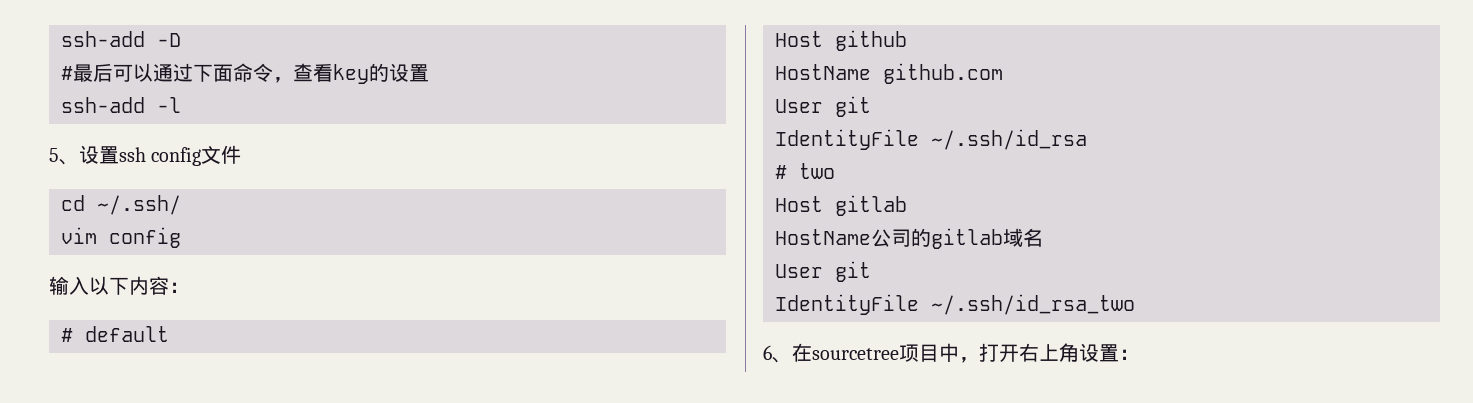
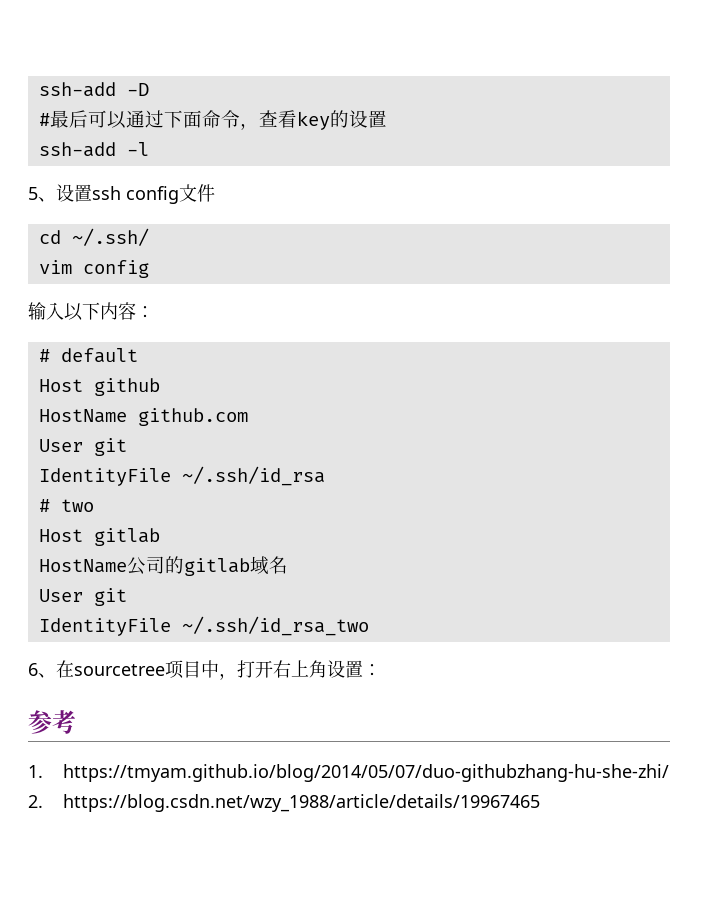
(1139, 354) none -> [28,710,76,734] [28,764,670,782] [28,794,541,812] // 参考 // 1. https://tmyam.github.io/blog/2014/05/07/duo-githubzhang-hu-she-zhi/ // 2. https://blog.csdn.net/wzy_1988/article/details/19967465

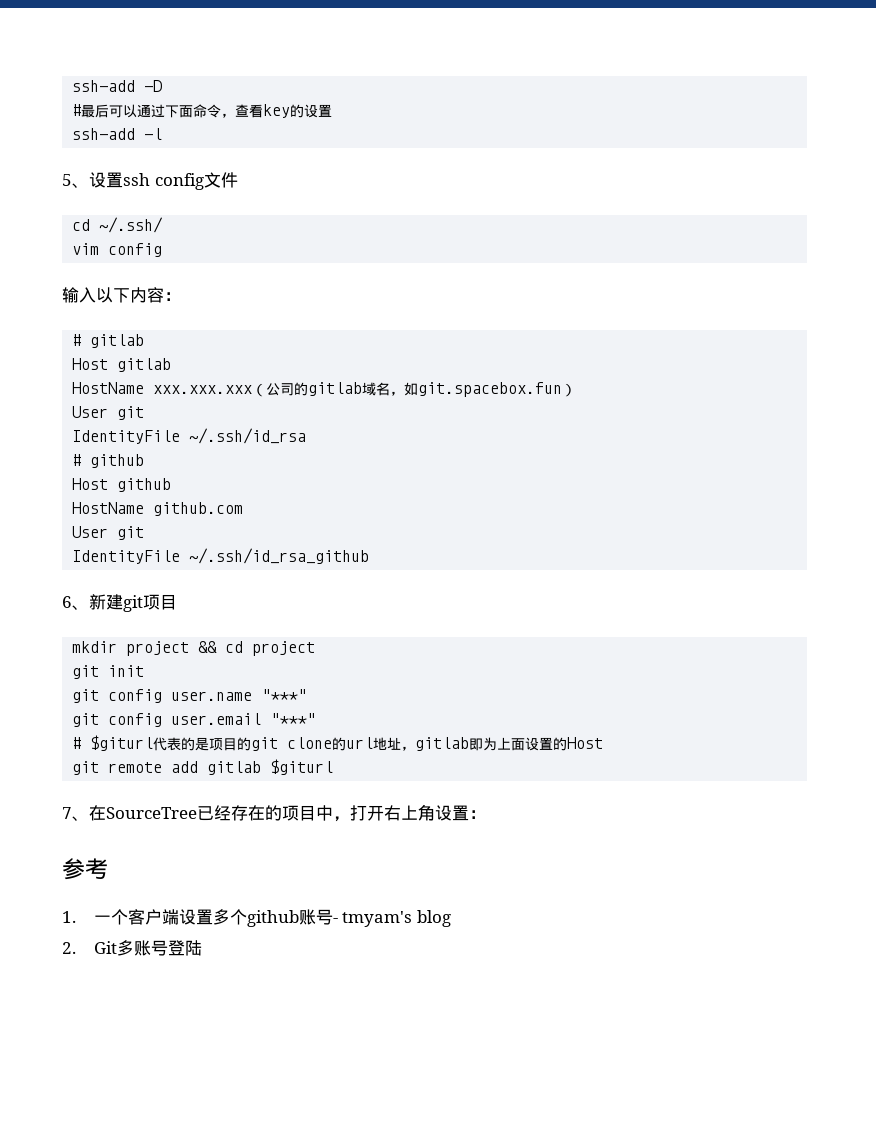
[60,348,138,363] default -> [90,334,145,348] [72,358,172,372] [72,382,577,397] [72,406,145,420] [72,428,307,444] [72,454,145,468] gitlab // Host gitlab // HostName xxx.xxx.xxx（公司的gitlab域名，如git.spacebox.fun） // User git // IdentityFile ~/.ssh/id_rsa // # github
[181,466,325,486] [38,499,94,512] [38,528,160,546] [38,556,288,576] [38,588,127,606] [38,616,369,636] [28,660,165,678] ~/.ssh/id_rsa // # two // Host gitlab // HostName公司的gitlab域名 // User git // IdentityFile ~/.ssh/id_rsa_two // 6、在sourcetree -> [189,548,370,564] [62,594,177,612] [72,641,316,656] [72,665,145,679] [72,689,307,703] [72,713,316,727] [72,735,604,751] [72,759,334,775] [62,805,282,821] ~/.ssh/id_rsa_github // 6、新建git项目 // mkdir project && cd project // git init // git config user.name "***" // git config user.email "***" // # $giturl代表的是项目的git clone的url地址，gitlab即为上面设置的Host // git remote add gitlab $giturl // 7、在SourceTree已经存在的
[63,764,670,782] [28,794,541,812] https://tmyam.github.io/blog/2014/05/07/duo-githubzhang-hu-she-zhi/ // 2. https://blog.csdn.net/wzy_1988/article/details/19967465 -> [93,909,451,927] [62,940,202,956] 一个客户端设置多个github账号- tmyam's blog // 2. Git多账号登陆

